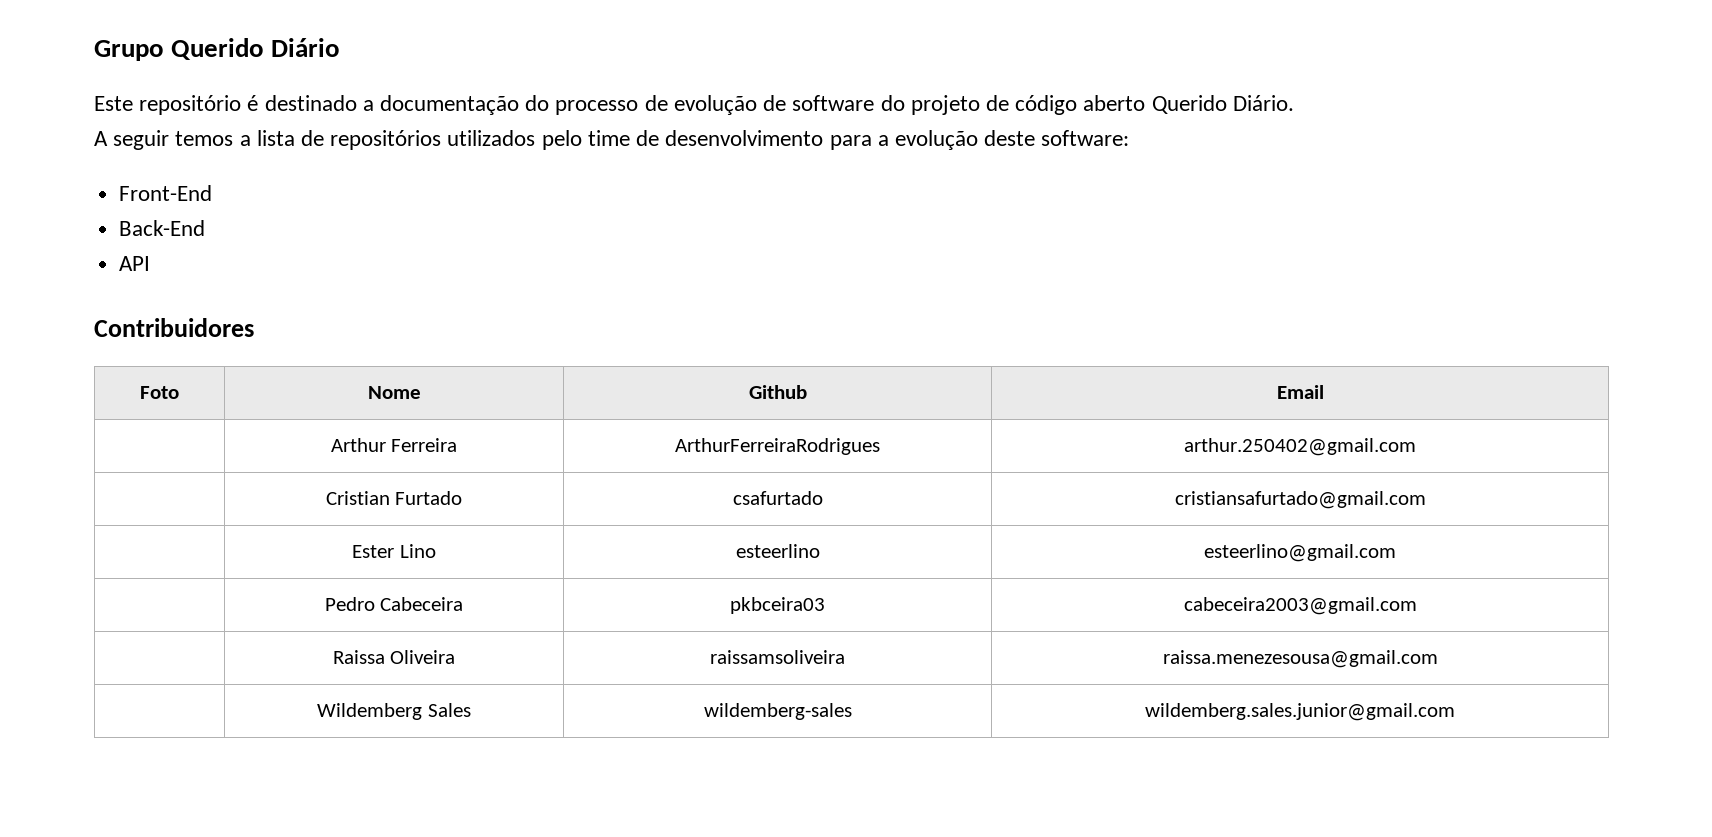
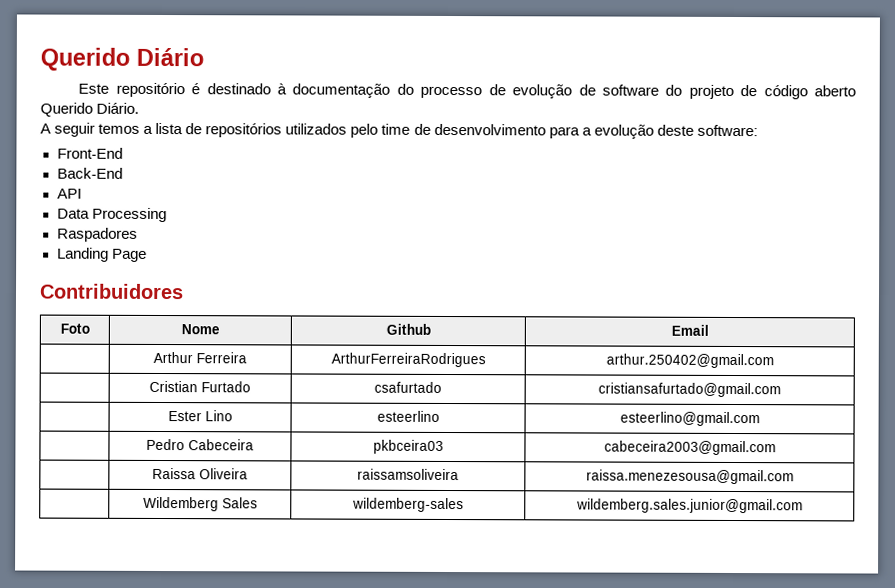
[94,40,164,61] Grupo -> (40, 59) none
[362,100,374,111] a -> [277,83,288,95] à
(151, 263) none -> [56,207,167,223] [56,227,138,242] [56,247,147,262] // Data Processing // Raspadores // Landing Page

